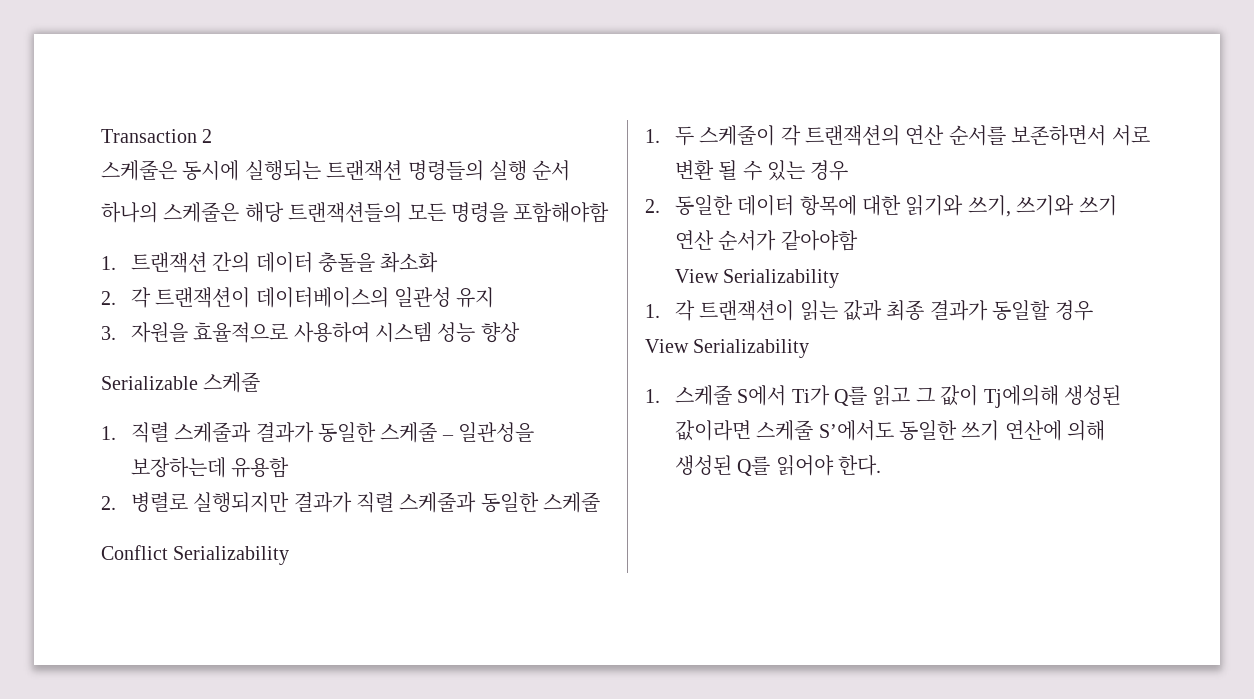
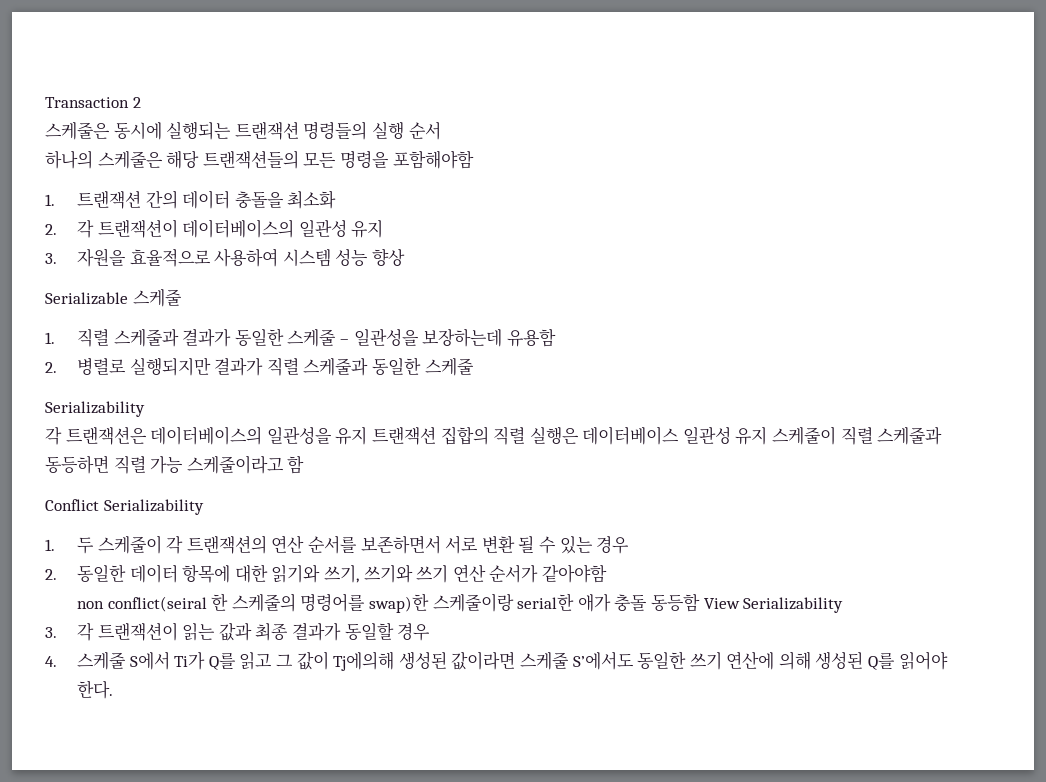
[380,252,439,273] 촤소화 -> [287,190,337,209] 최소화
(601, 502) none -> [45,401,145,417] [45,426,943,445] [45,455,305,474] // Serializability // 각 트랜잭션은 데이터베이스의 일관성을 유지 트랜잭션 집합의 직렬 실행은 데이터베이스 일관성 유지 스케줄이 직렬 스케줄과 동등하면 직렬 가능 스케줄이라고 함
[674,269,840,288] [645,304,660,318] View Serializability // 1. -> [77,593,844,613] [45,627,57,638] non conflict(seiral 한 스케줄의 명령어를 swap)한 스케줄이랑 serial한 애가 충돌 동등함 View Serializability // 3.
[645,339,810,358] [645,389,660,403] View Serializability // 1. -> [45,656,57,667] 4.

